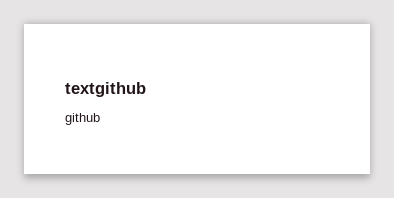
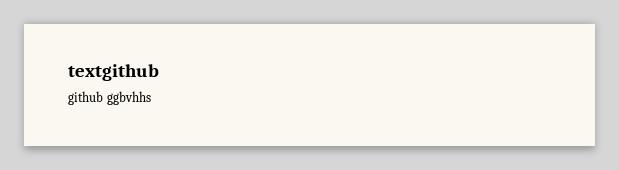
(100, 119) none -> [106,91,151,105] ggbvhhs

